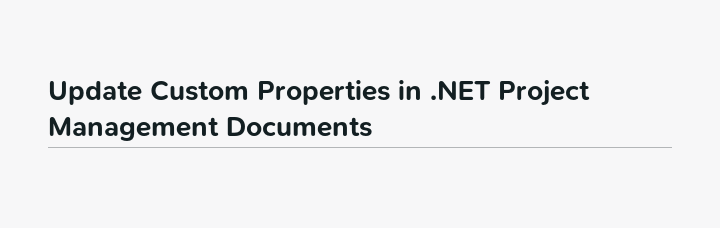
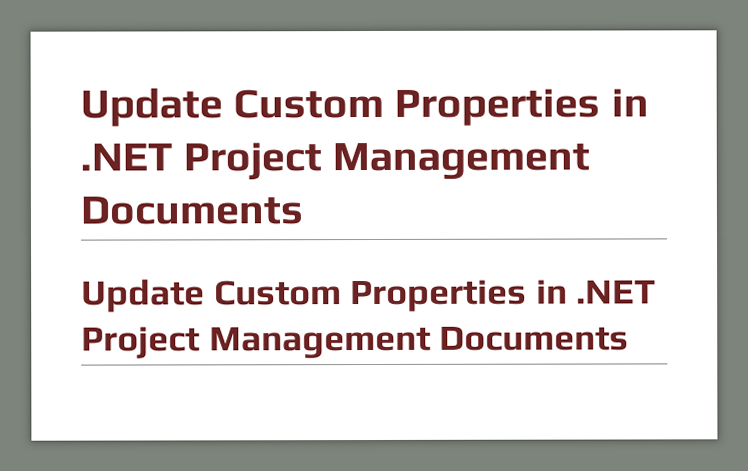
[48,80,590,106] [48,117,372,141] Update Custom Properties in .NET Project Management Documents -> [80,87,649,127] [80,142,591,181] [80,196,303,225] [81,279,657,313] [81,325,630,359] Update Custom Properties in .NET Project Management Documents // Update Custom Properties in .NET Project Management Documents

